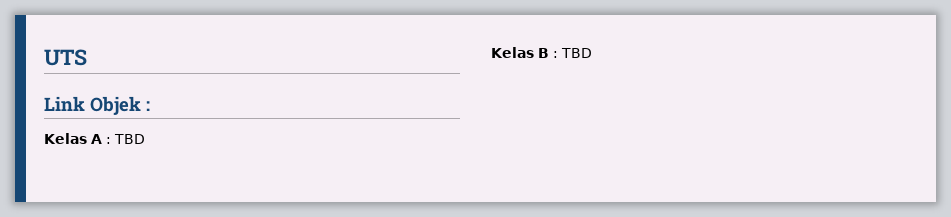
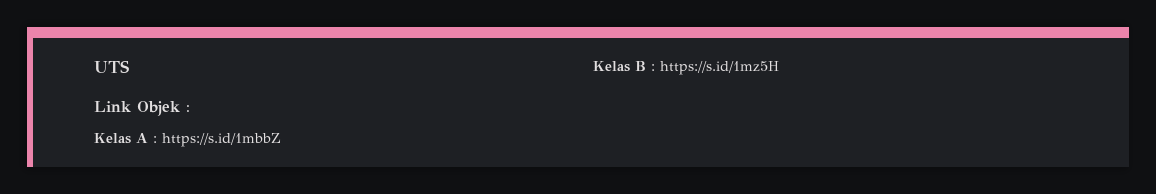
[114,134,145,144] TBD -> [162,133,281,147] https://s.id/1mbbZ
[561,48,592,58] TBD -> [660,61,779,75] https://s.id/1mz5H

